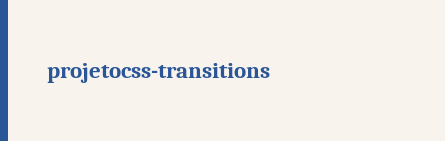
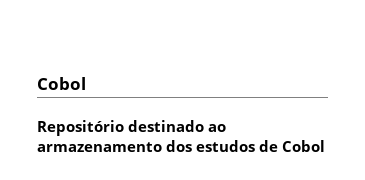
[47,63,270,83] projetocss-transitions -> [37,77,86,90] [37,120,227,136] [37,140,326,152] Cobol // Repositório destinado ao armazenamento dos estudos de Cobol

